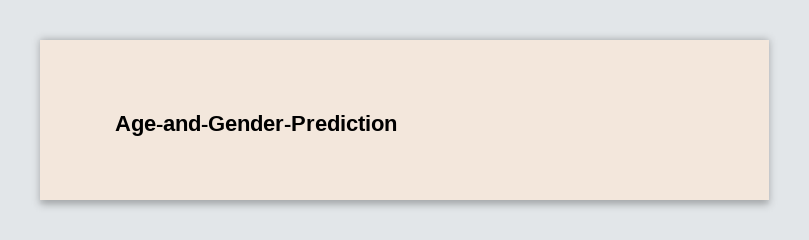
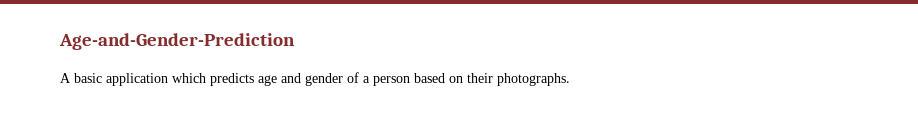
(397, 125) none -> [60,72,570,86] // A basic application which predicts age and gender of a person based on their photographs.

